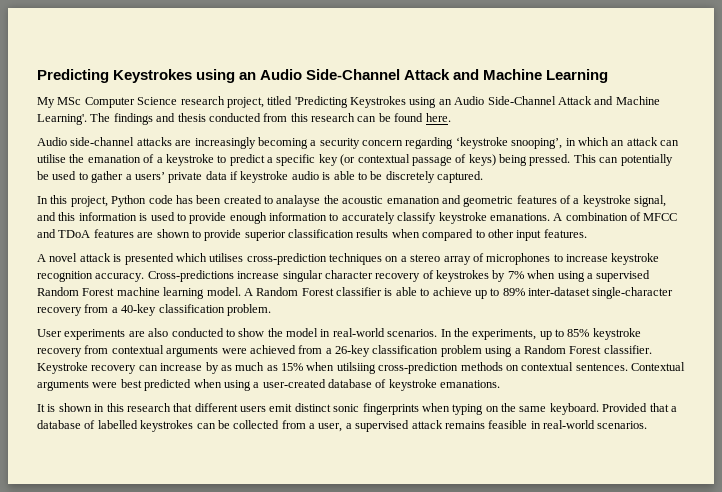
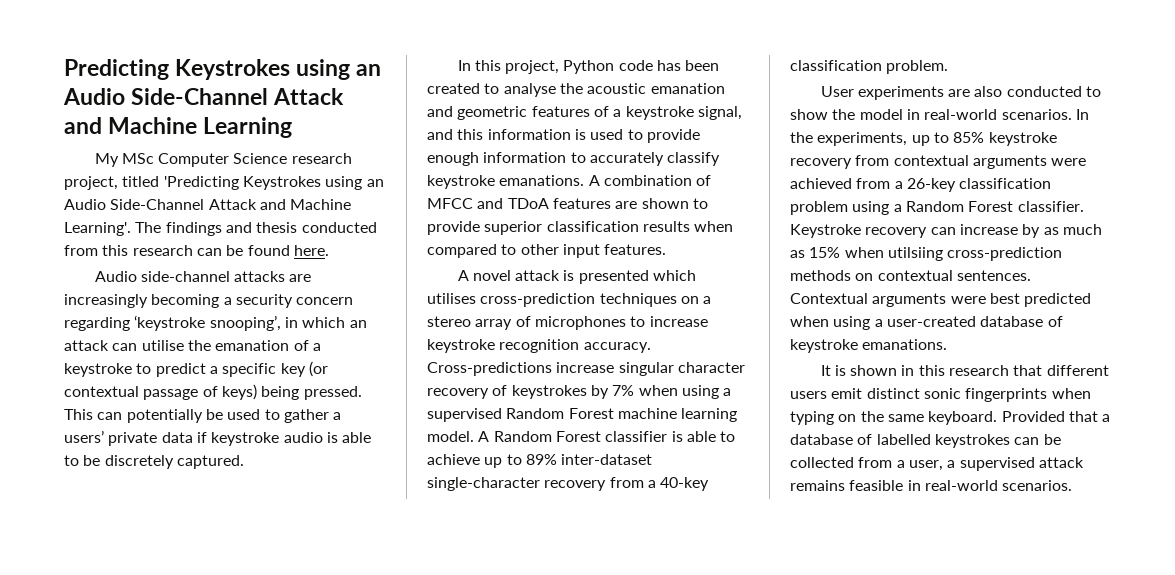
[276,195,321,207] analayse -> [503,83,556,97] analyse

